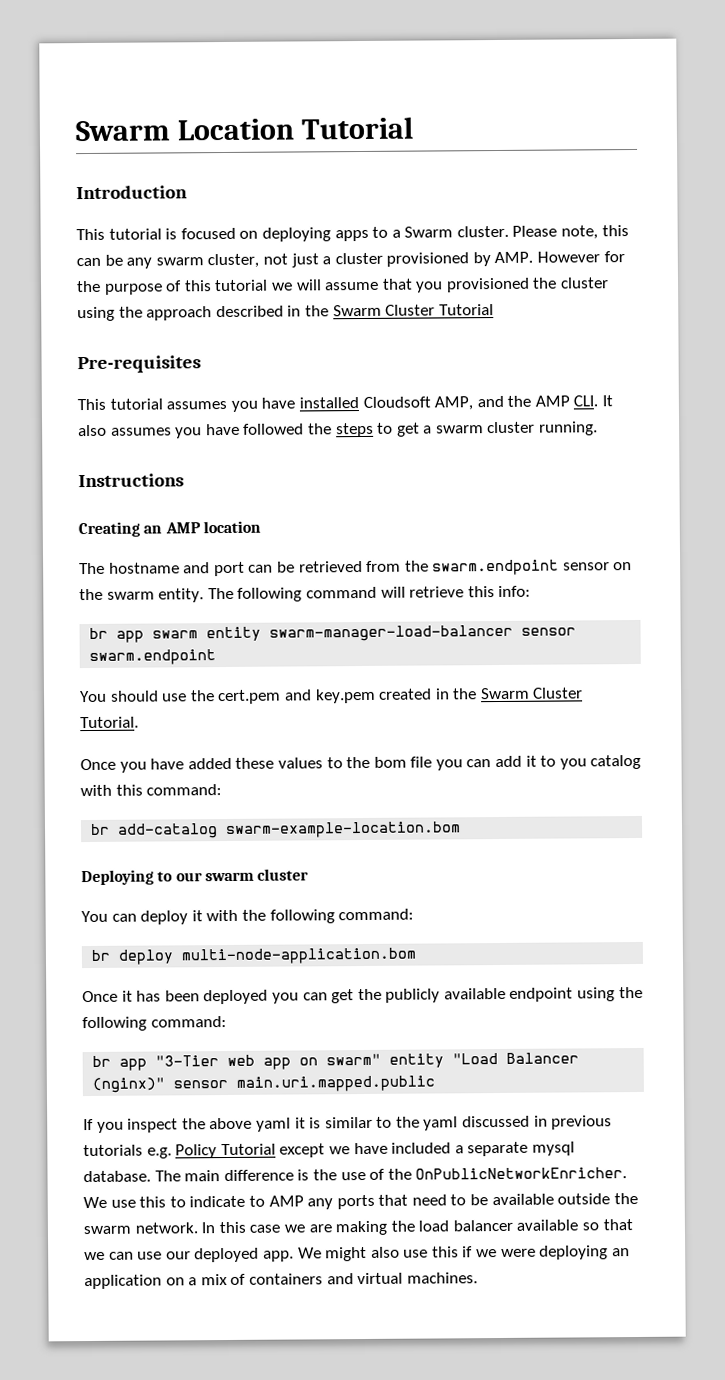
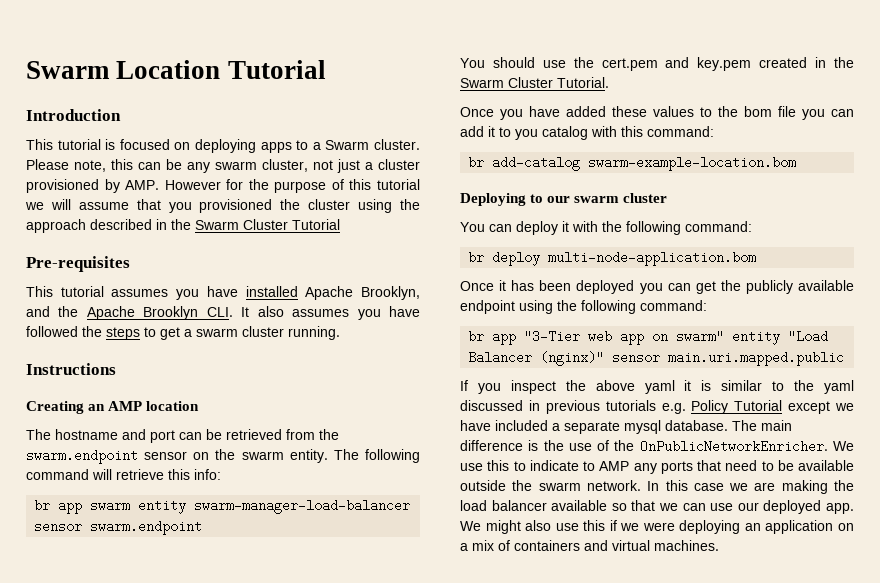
[362,395,570,411] Cloudsoft AMP, and the AMP -> [305,286,421,300] [26,306,199,320] Apache Brooklyn, and the Apache Brooklyn

